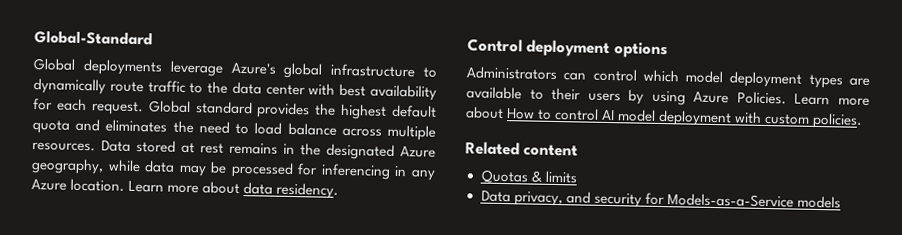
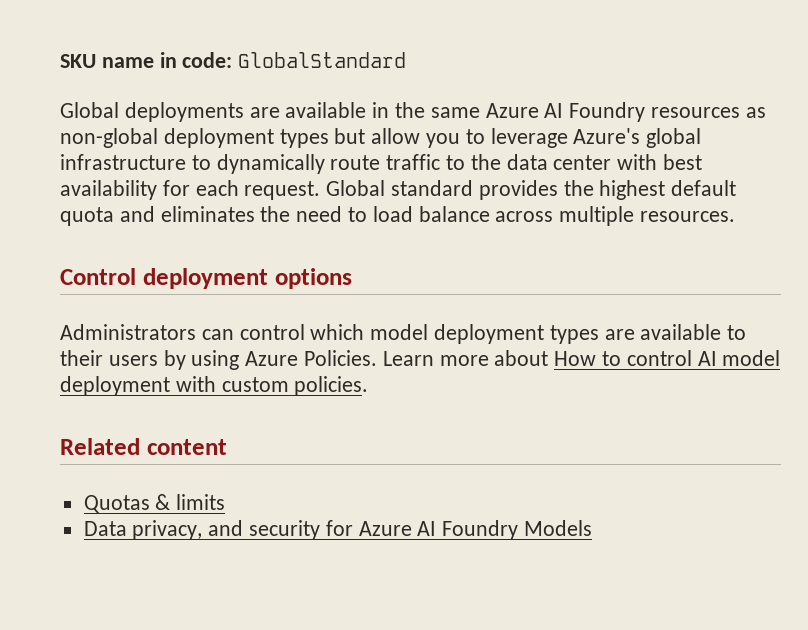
[34,31,153,46] [33,58,163,76] Global-Standard // Global deployments -> [60,52,407,68] [60,102,766,122] [60,128,485,148] SKU name in code: GlobalStandard // Global deployments are available in the same Azure AI Foundry resources as non-global deployment types but allow you to
[101,140,436,160] [31,158,436,181] [31,178,340,199] Data stored at rest remains in the designated Azure geography, while data may be processed for inferencing in any Azure location. Learn more about data residency. -> (736, 216) none
[666,193,841,209] Models-as-a-Service models -> [358,520,593,540] Azure AI Foundry Models

